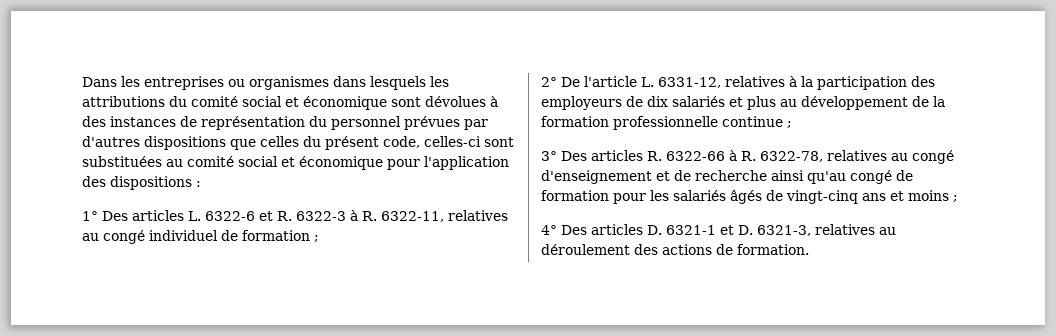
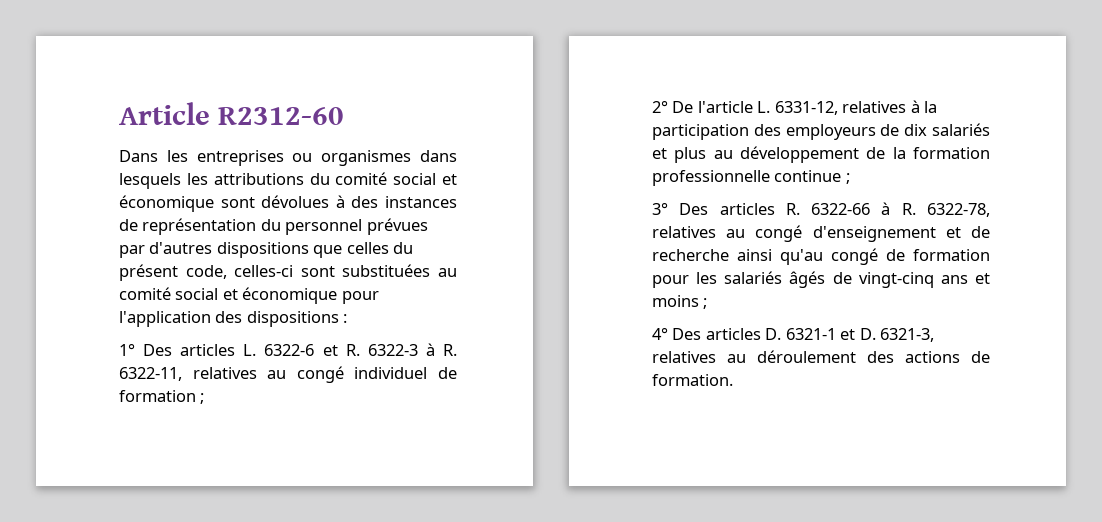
(82, 82) none -> [119,102,345,125] Article R2312-60 //

